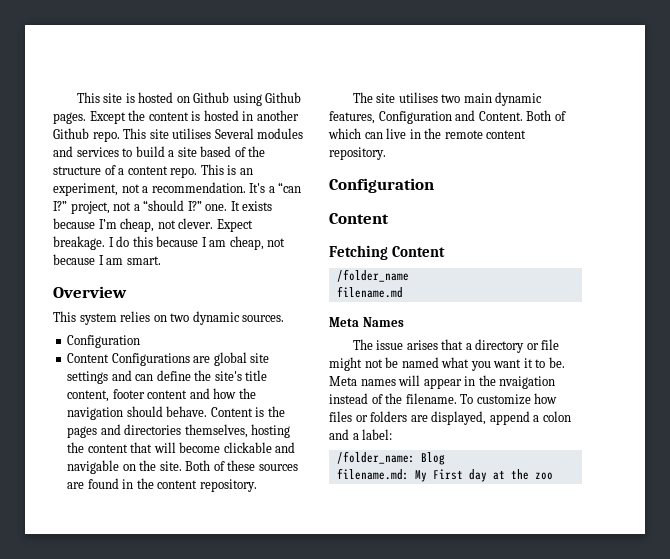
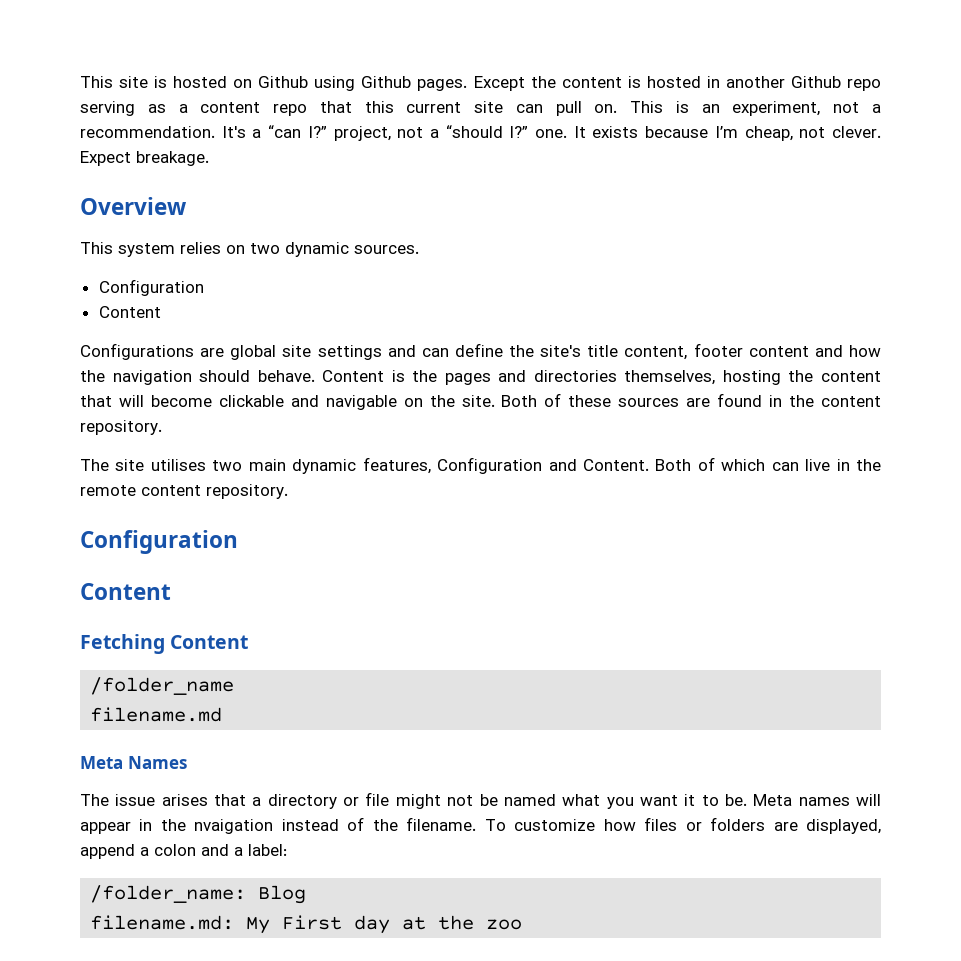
[92,128,304,142] [53,146,266,157] [53,165,198,178] repo. This site utilises Several modules and services to build a site based of the structure of a content repo. -> [846,79,881,91] [80,101,618,116] repo serving as a content repo that this current site can pull on.
[108,236,286,250] [53,254,161,265] I do this because I am cheap, not because I am smart. -> (209, 158) none
(110, 358) none -> (161, 312) //

